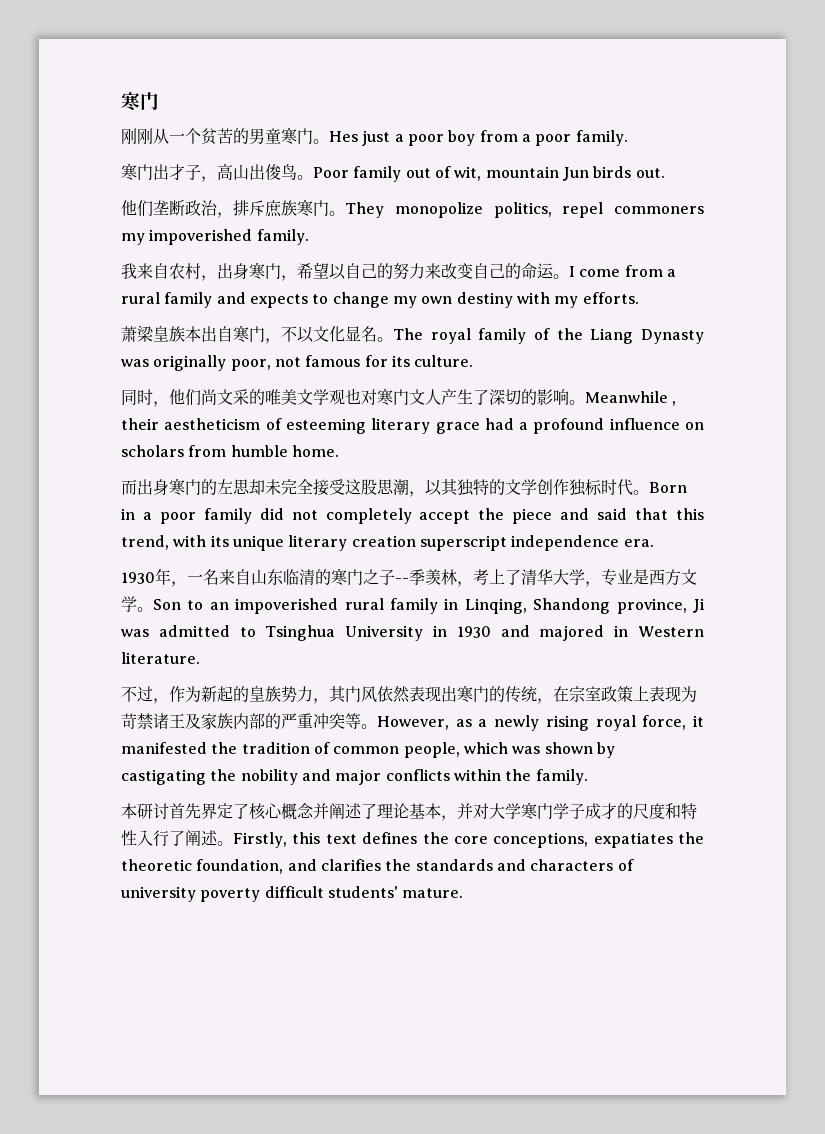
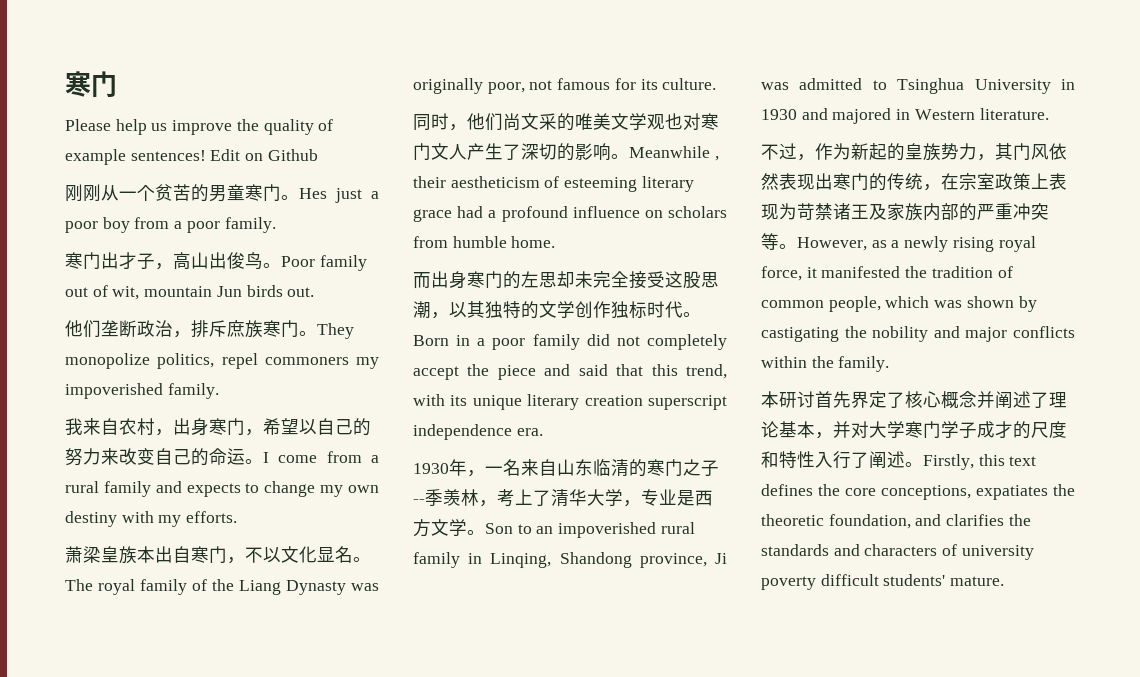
[121,92,159,112] 寒门 -> [65,71,117,97] [65,119,334,135] [65,149,318,165] 寒门 // Please help us improve the quality of example sentences! Edit on Github

